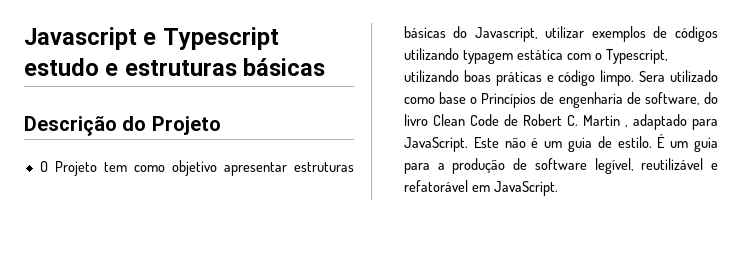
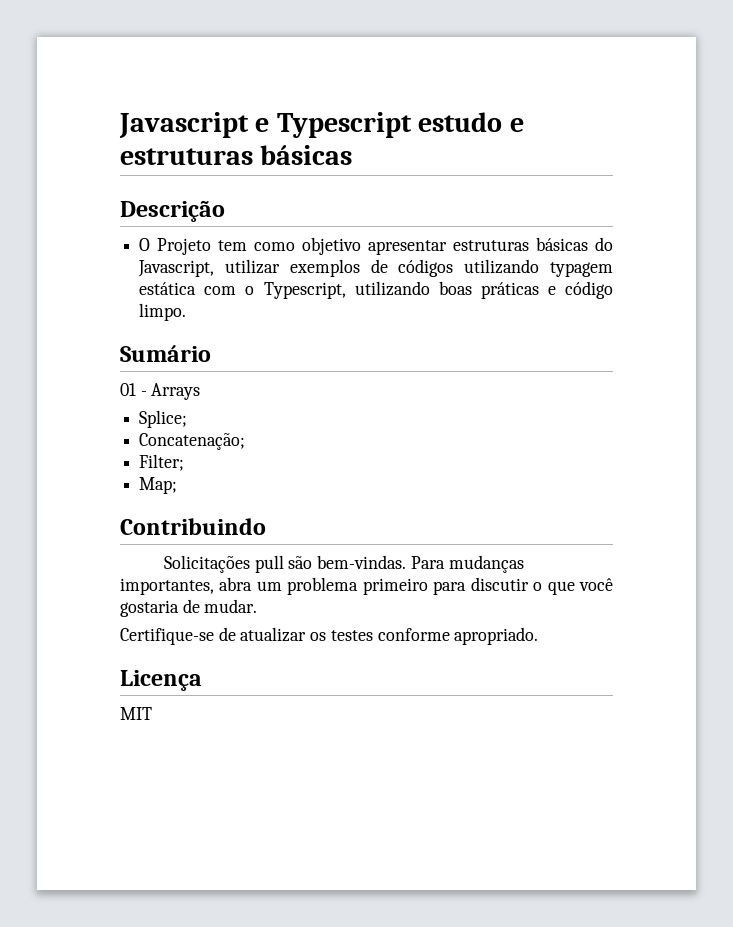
[122,116,221,135] do Projeto -> (225, 211) none
[639,70,718,82] [403,92,718,108] [403,114,718,130] [403,134,718,152] [403,158,718,174] [403,180,558,196] Sera utilizado como base o Princípios de engenharia de software, do livro Clean Code de Robert C. Martin , adaptado para JavaScript. Este não é um guia de estilo. É um guia para a produção de software legível, reutilizável e refatorável em JavaScript. -> [120,345,211,362] [120,383,201,400] [139,410,188,428] [139,433,246,450] [139,454,185,471] [139,477,178,494] [120,518,266,535] [163,555,524,573] [120,577,614,595] [120,599,258,617] [120,627,539,645] [120,670,202,691] [120,707,152,720] // Sumário // 01 - Arrays // Splice; // Concatenação; // Filter; // Map; // Contribuindo // Solicitações pull são bem-vindas. Para mudanças importantes, abra um problema primeiro para discutir o que você gostaria de mudar. // Certifique-se de atualizar os testes conforme apropriado. // Licença // MIT

